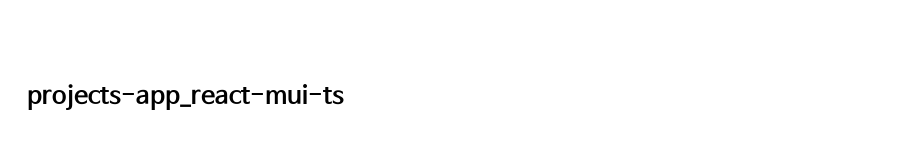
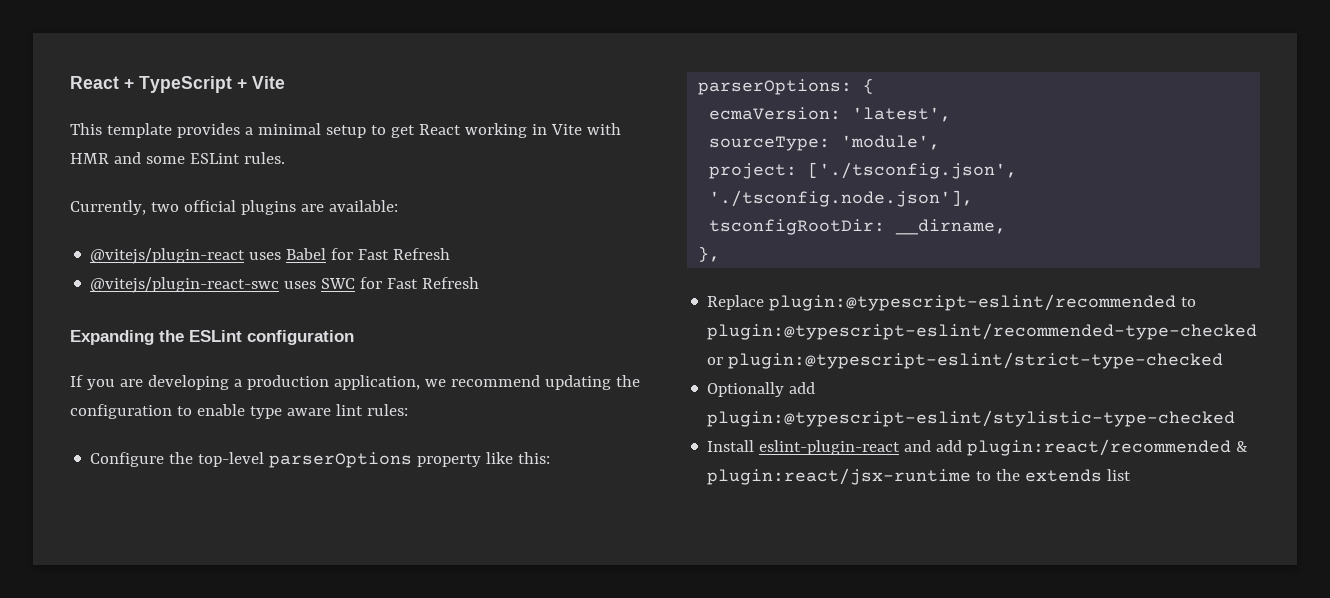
[27,84,344,111] projects-app_react-mui-ts -> [70,76,285,93] [70,123,621,138] [70,152,285,164] [70,200,398,215] [90,248,451,264] [90,277,480,293] [70,330,354,345] [70,375,640,390] [70,404,408,419] [90,452,551,468] [698,78,875,95] [709,107,952,122] [709,135,941,151] [709,162,1018,179] [709,190,974,207] [709,219,1007,235] [698,246,721,262] [707,294,1197,311] [707,323,1258,340] [707,352,1224,369] [707,382,816,397] [707,410,1236,427] [707,439,1248,456] [707,468,1132,485] React + TypeScript + Vite // This template provides a minimal setup to get React working in Vite with HMR and some ESLint rules. // Currently, two official plugins are available: // @vitejs/plugin-react uses Babel for Fast Refresh // @vitejs/plugin-react-swc uses SWC for Fast Refresh // Expanding the ESLint configuration // If you are developing a production application, we recommend updating the configuration to enable type aware lint rules: // Configure the top-level parserOptions property like this: // parserOptions: { // ecmaVersion: 'latest', // sourceType: 'module', // project: ['./tsconfig.json', './tsconfig.node.json'], // tsconfigRootDir: __dirname, // }, // Replace plugin:@typescript-eslint/recommended to plugin:@typescript-eslint/recommended-type-checked or plugin:@typescript-eslint/strict-type-checked // Optionally add plugin:@typescript-eslint/stylistic-type-checked // Install eslint-plugin-react and add plugin:react/recommended & plugin:react/jsx-runtime to the extends list

